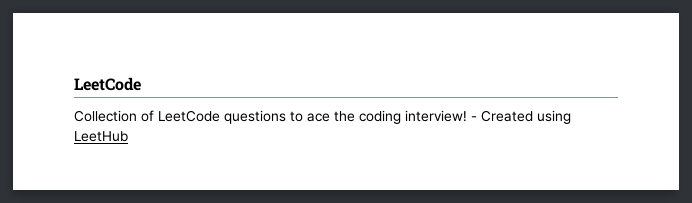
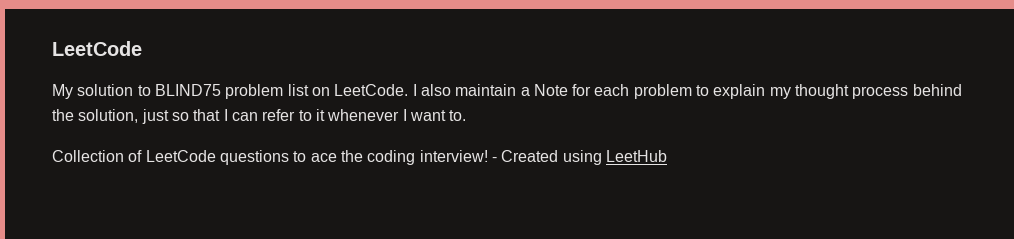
[74,77,141,91] LeetCode -> [52,41,142,56] [52,84,962,99] [52,109,467,124] LeetCode // My solution to BLIND75 problem list on LeetCode. I also maintain a Note for each problem to explain my thought process behind the solution, just so that I can refer to it whenever I want to.

